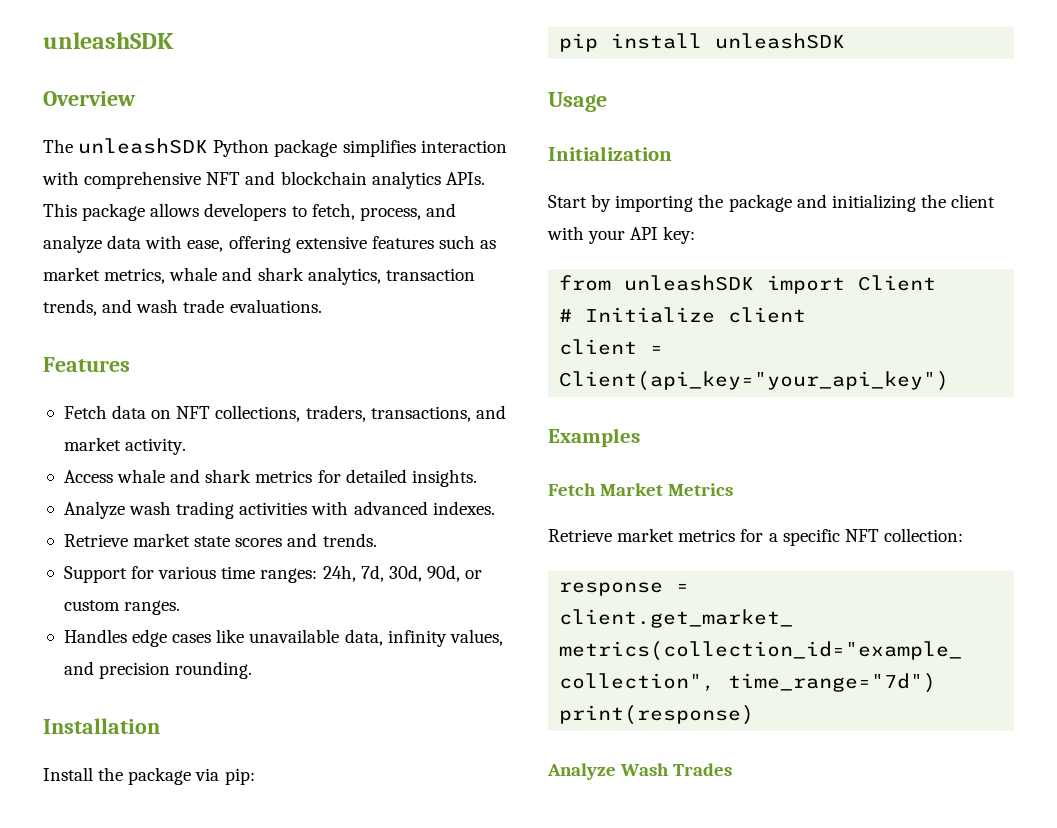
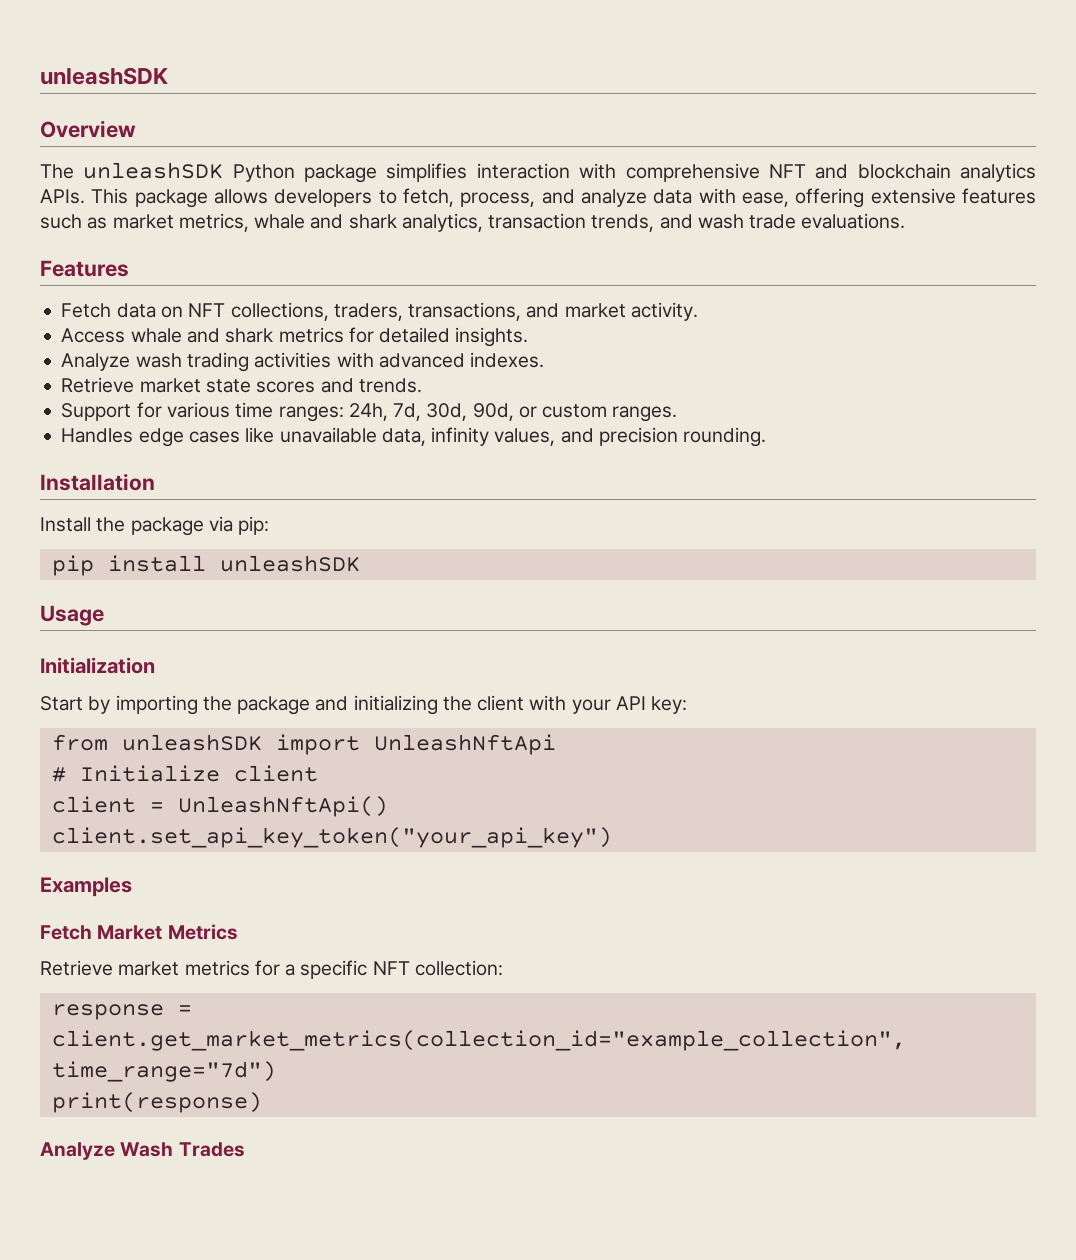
[858,275,937,291] Client -> [373,734,556,755] UnleashNftApi
[559,371,950,391] Client(api_key="your_api_key") -> [177,796,388,817] [51,827,612,848] UnleashNftApi() // client.set_api_key_token("your_api_key")

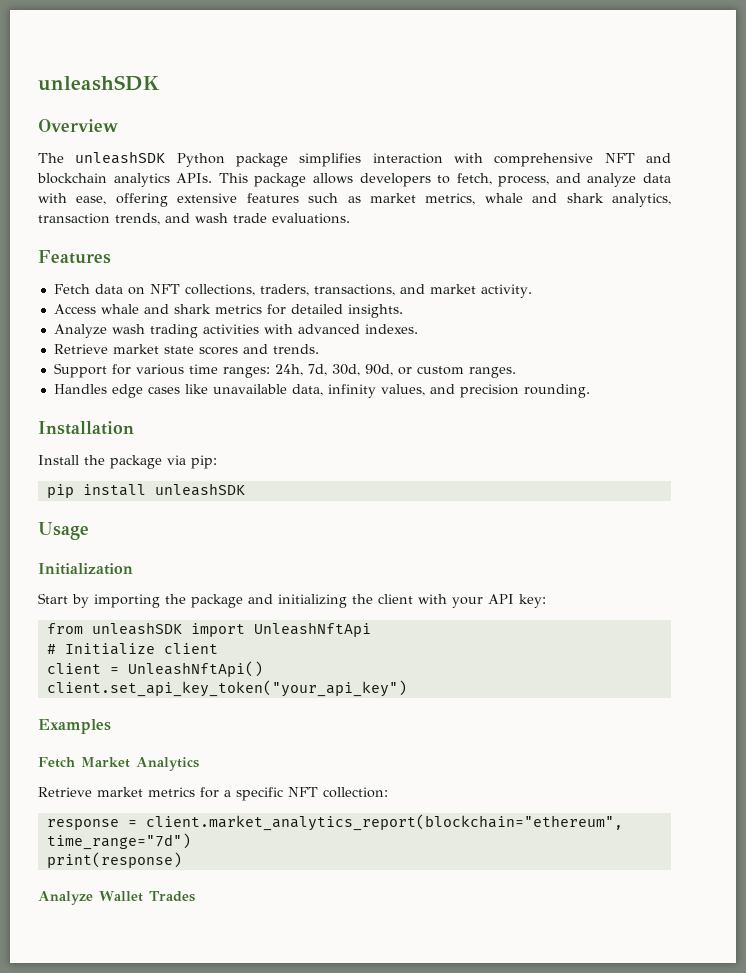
[167,924,238,940] Metrics -> [136,757,199,771] Analytics
[51,1030,906,1051] client.get_market_metrics(collection_id="example_collection", -> [145,814,623,831] client.market_analytics_report(blockchain="ethereum",
[120,1142,174,1157] Wash -> [99,891,143,902] Wallet

